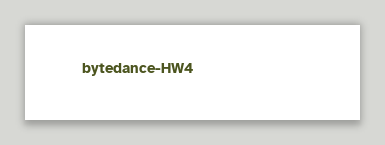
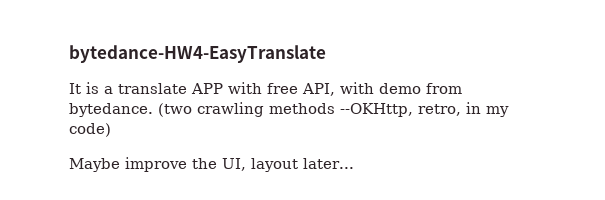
[82,63,193,76] bytedance-HW4 -> [69,45,326,63] [69,82,462,96] [69,102,509,117] [69,123,111,137] [69,157,354,172] bytedance-HW4-EasyTranslate // It is a translate APP with free API, with demo from bytedance. (two crawling methods --OKHttp, retro, in my code) // Maybe improve the UI, layout later...

